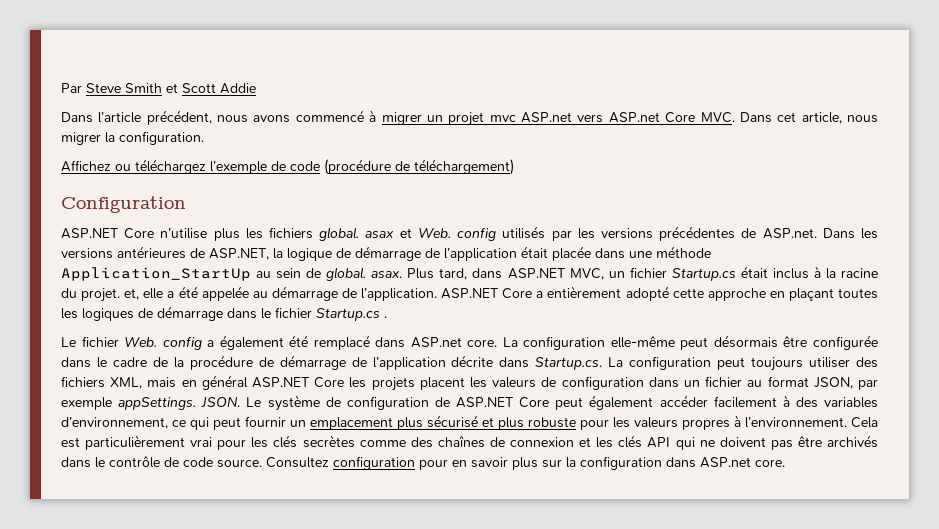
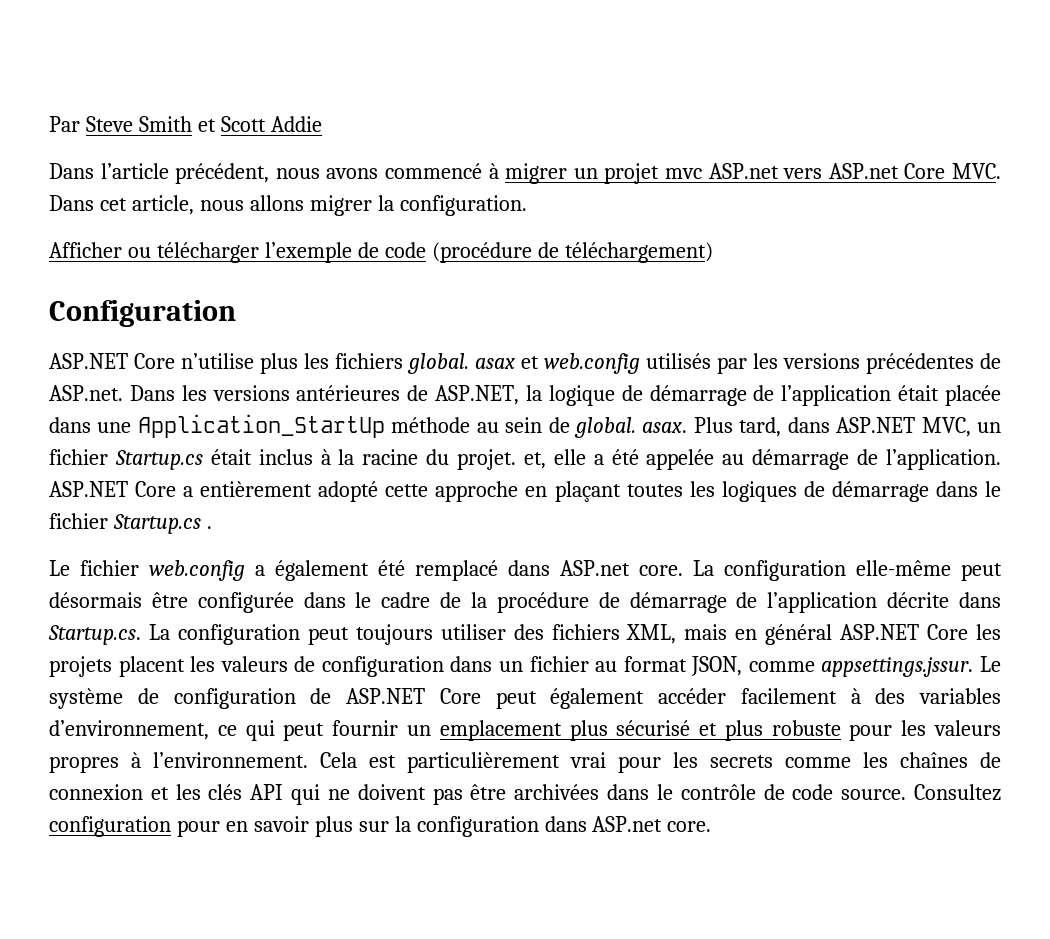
(878, 119) none -> [249,195,304,211] allons
[61,159,206,174] Affichez ou téléchargez -> [49,242,259,263] Afficher ou télécharger
[417,227,497,241] Web. config -> [544,353,640,374] web.config
[656,246,711,258] [61,267,251,281] méthode Application_StartUp -> [137,414,471,438] Application_StartUp méthode
[124,336,202,350] Web. config -> [149,560,245,581] web.config
[858,379,879,390] [61,396,241,410] par exemple appSettings. JSON. -> [748,657,974,677] comme appsettings.jssur.
[273,435,433,448] clés secrètes comme des -> [710,752,888,768] secrets comme les
[826,435,878,448] archivés -> [514,784,600,800] archivées

